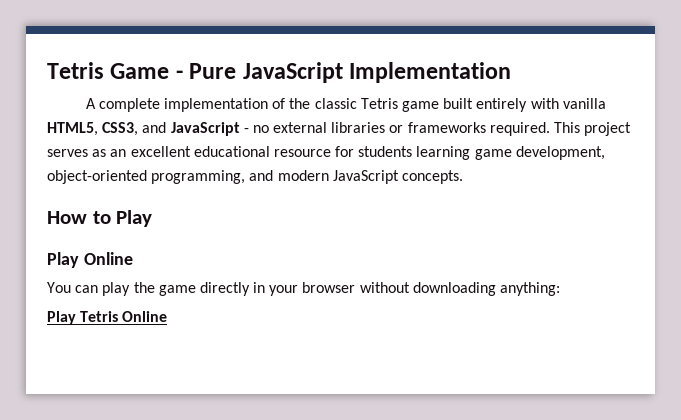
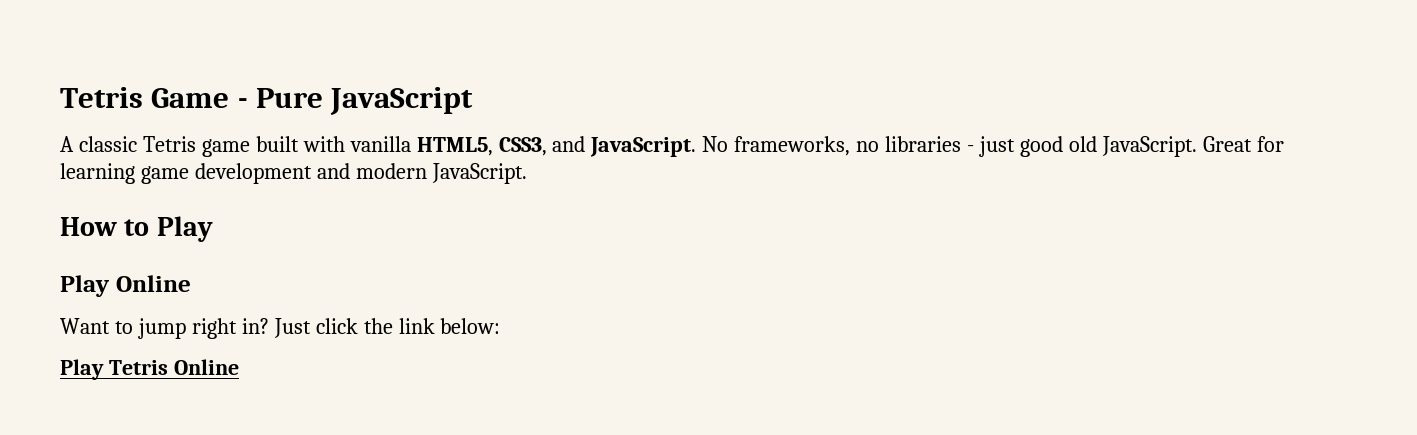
[349,62,512,83] Implementation -> (474, 101) none
[98,98,311,112] complete implementation of the -> (74, 144) none
[476,98,528,112] entirely -> (299, 144) none
[170,122,632,136] [47,146,605,160] [47,170,463,184] JavaScript - no external libraries or frameworks required. This project serves as an excellent educational resource for students learning game development, object-oriented programming, and modern JavaScript concepts. -> [590,136,1284,157] [60,163,527,184] JavaScript. No frameworks, no libraries - just good old JavaScript. Great for learning game development and modern JavaScript.
[47,282,561,296] You can play the game directly in your browser without downloading anything: -> [60,318,501,339] Want to jump right in? Just click the link below:

